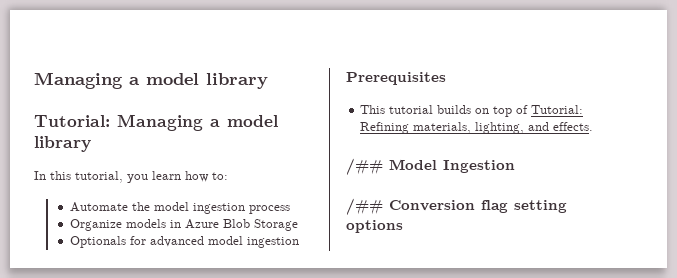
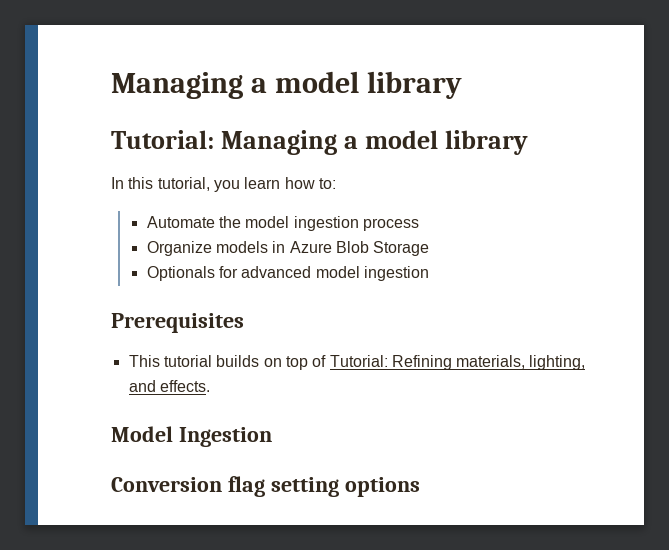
[346,158,383,175] /## -> (210, 386) none
[346,198,383,215] /## -> (272, 437) none

